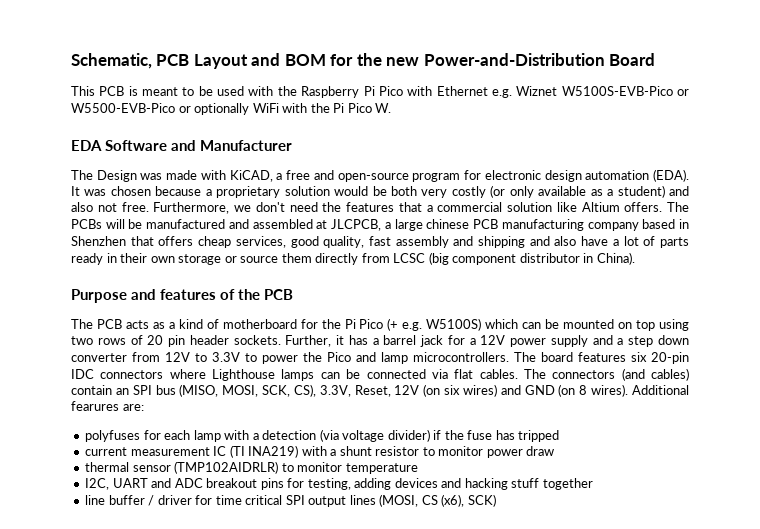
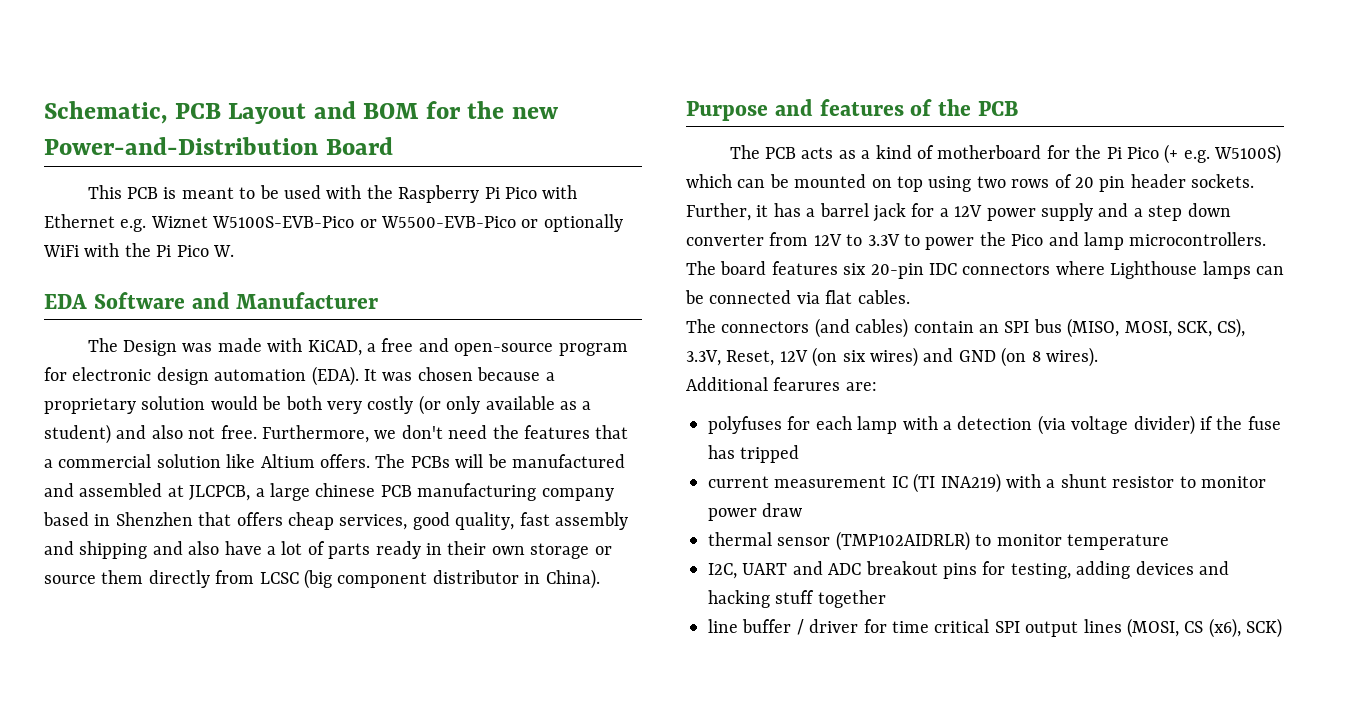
(518, 374) none -> (910, 297) //
(629, 390) none -> (1098, 357) //

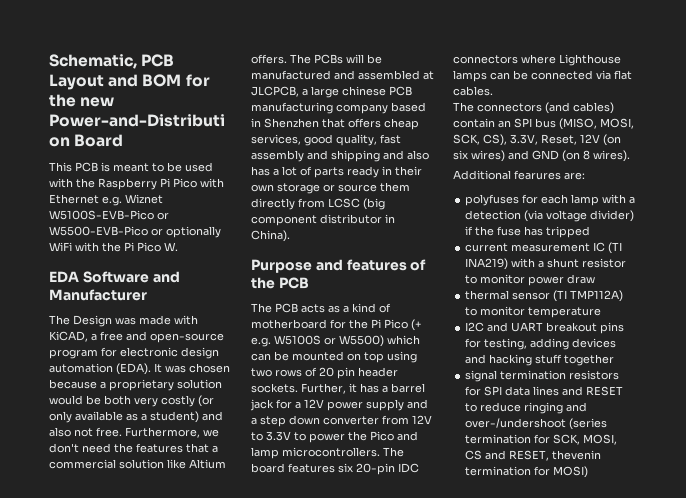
[224,541,262,555] have -> [251,166,270,176] has
[1214,144,1282,164] W5100S) -> [274,335,384,347] W5100S or W5500)
[835,531,970,551] (TMP102AIDRLR) -> [553,290,624,302] (TI TMP112A)
[708,561,862,579] I2C, UART and ADC -> [465,322,544,332] I2C and UART
[708,618,1283,638] line buffer / driver for time critical SPI output lines (MOSI, CS (x6), SCK) -> [465,370,620,382] [465,386,624,396] [465,402,588,414] [465,418,608,430] [465,434,618,445] [465,450,602,461] [465,466,589,478] signal termination resistors for SPI data lines and RESET to reduce ringing and over-/undershoot (series termination for SCK, MOSI, CS and RESET, thevenin termination for MOSI)

